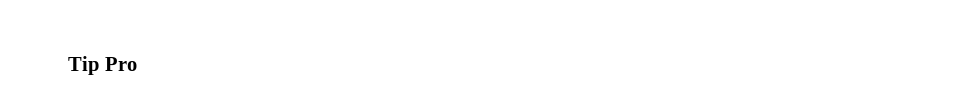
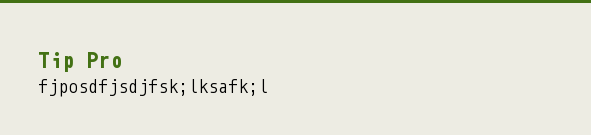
(137, 64) none -> [38,79,268,97] // fjposdfjsdjfsk;lksafk;l

